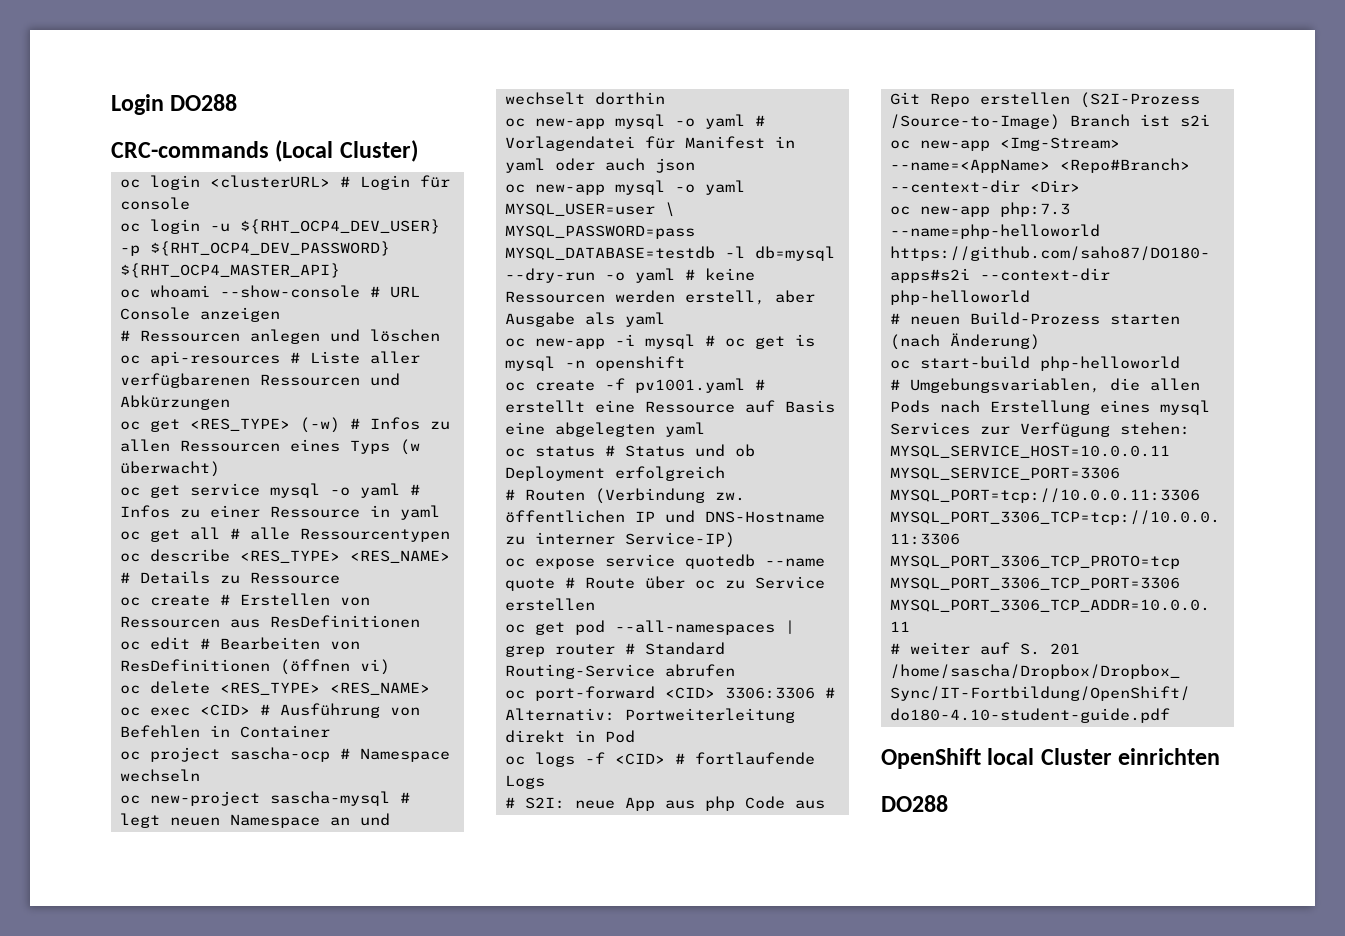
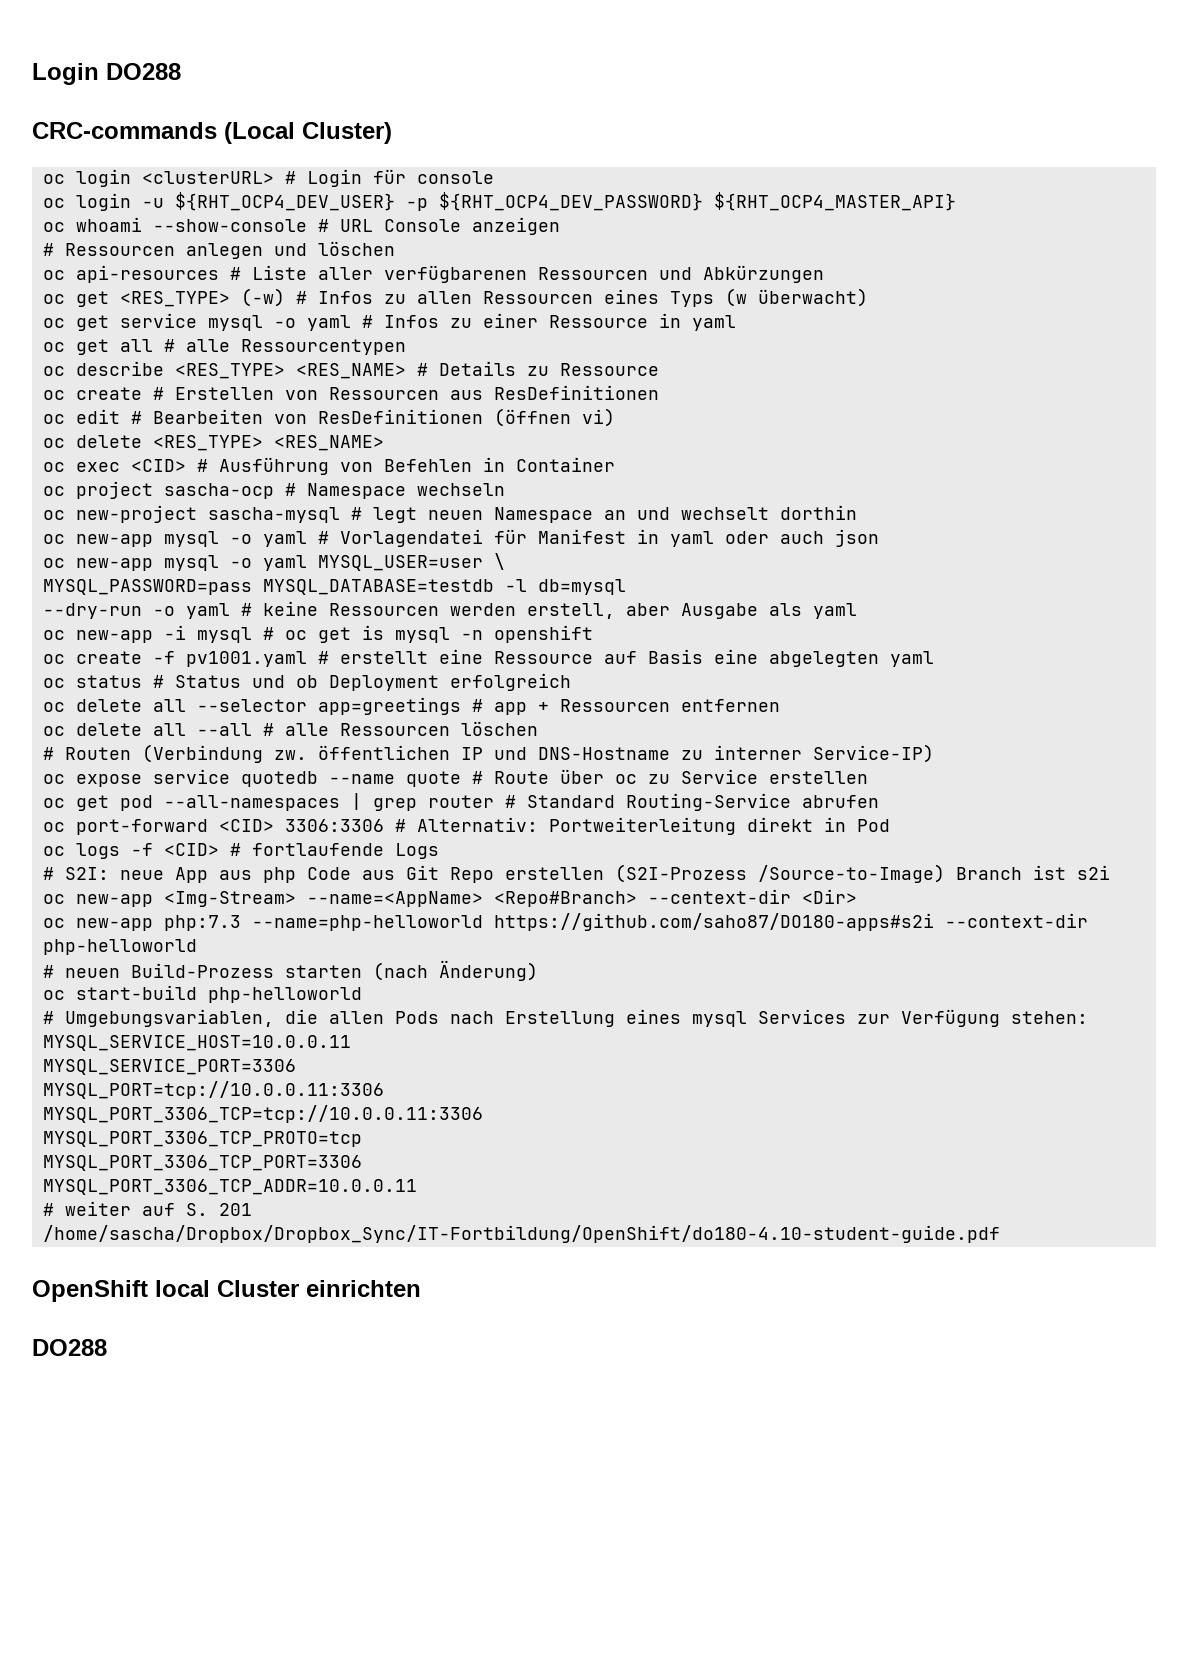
(726, 473) none -> [43,697,781,715] [43,721,539,736] // oc delete all --selector app=greetings # app + Ressourcen entfernen // oc delete all --all # alle Ressourcen löschen

